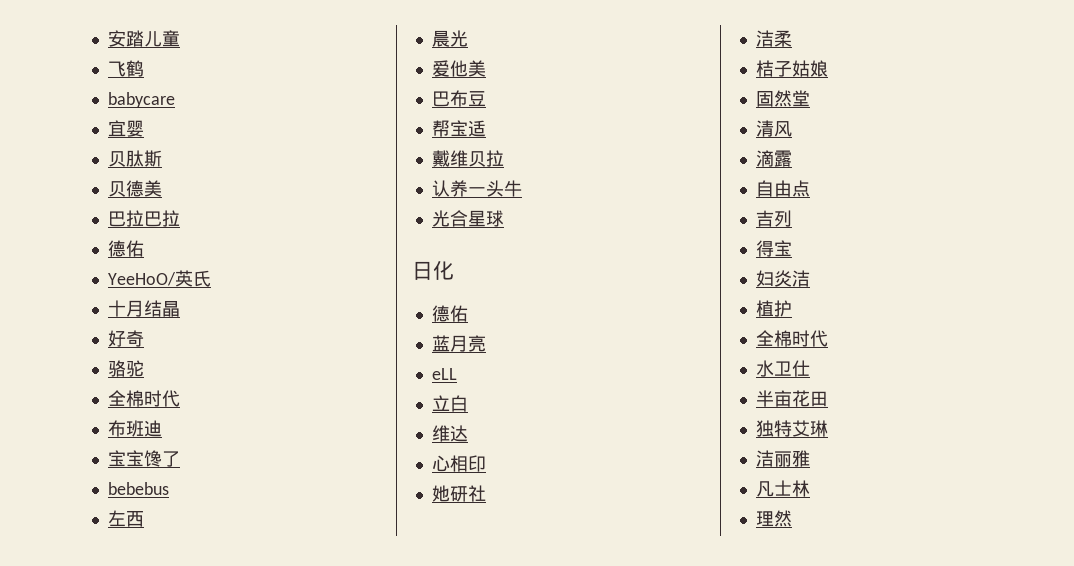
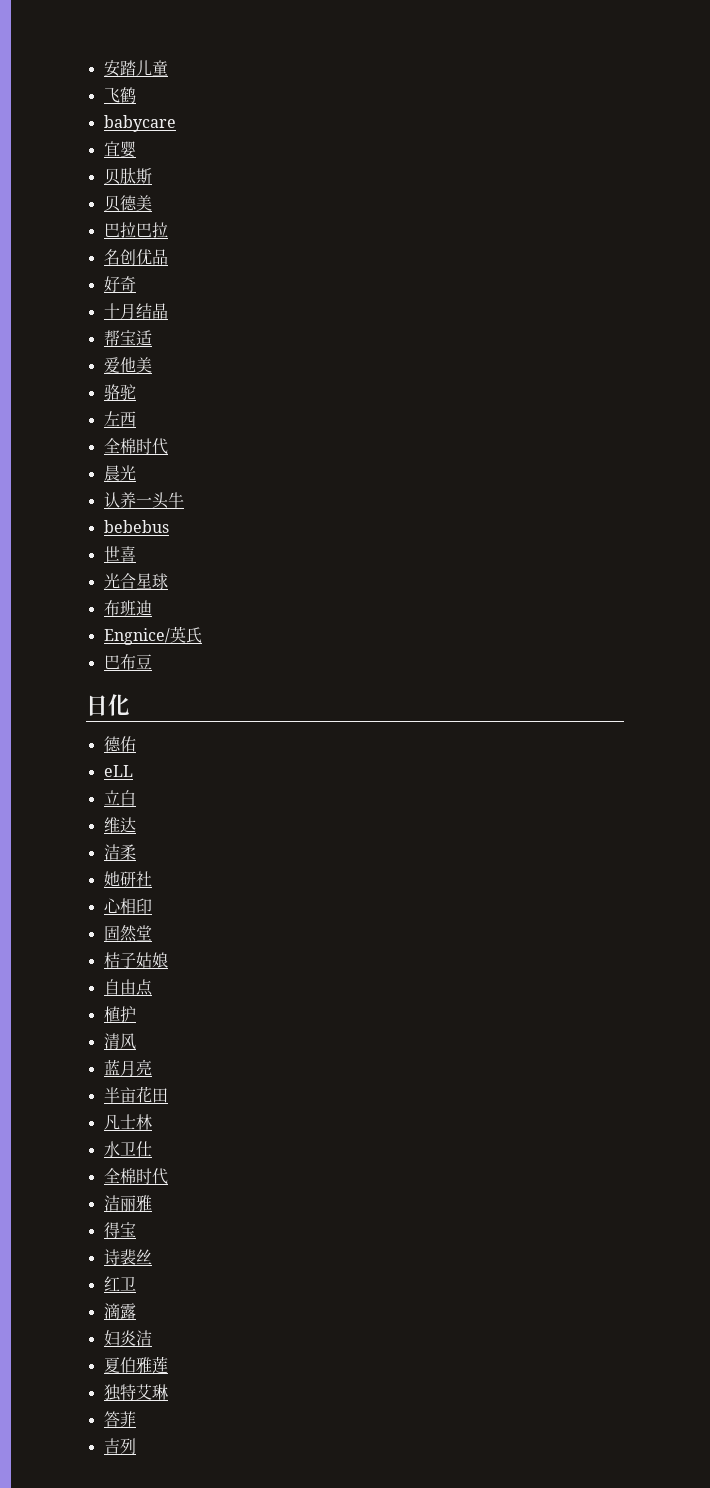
[107,240,144,257] [107,270,211,287] 德佑 // YeeHoO/英氏 -> [103,249,168,265] [103,276,136,292] 名创优品 // 好奇
[107,330,144,347] 好奇 -> [103,330,152,346] [103,357,152,373] 帮宝适 // 爱他美
[107,390,180,407] [107,420,162,437] [107,450,180,467] [107,482,169,495] [107,510,144,527] [431,30,468,47] [431,60,486,77] [431,90,486,107] [431,120,486,137] [431,150,504,167] // 全棉时代 // 布班迪 // 宝宝馋了 // bebebus // 左西 // 晨光 // 爱他美 // 巴布豆 // 帮宝适 // 戴维贝拉 -> [103,411,136,427] [103,438,168,455] [103,465,136,481] // 左西 // 全棉时代 // 晨光
(522, 188) none -> [103,520,169,533] [103,546,136,562] // bebebus // 世喜
(504, 218) none -> [103,600,152,616] [103,626,202,645] [103,654,152,670] // 布班迪 // Engnice/英氏 // 巴布豆
[431,335,486,352] // 蓝月亮 -> (136, 744) none
[431,455,486,472] 心相印 -> [103,844,136,860] 洁柔
[755,30,792,47] 洁柔 -> [103,898,152,914] [103,925,152,942] 心相印 // 固然堂
[755,90,810,107] 固然堂 -> [103,979,153,996] [103,1006,136,1022] 自由点 // 植护
[755,150,792,167] [755,180,810,197] [755,210,792,227] [755,240,792,257] [755,270,810,287] [755,300,792,317] [755,330,828,347] [755,360,810,377] [755,390,828,407] [755,420,828,437] [755,450,810,467] [755,480,810,497] [755,510,792,527] 滴露 // 自由点 // 吉列 // 得宝 // 妇炎洁 // 植护 // 全棉时代 // 水卫仕 // 半亩花田 // 独特艾琳 // 洁丽雅 // 凡士林 // 理然 -> [103,1059,152,1076] [103,1086,168,1103] [103,1114,152,1130] [103,1141,152,1157] [103,1168,168,1185] [103,1195,152,1211] [103,1222,136,1238] [103,1249,152,1265] [103,1276,136,1292] [103,1303,136,1319] [103,1330,152,1346] [103,1356,168,1374] [103,1384,168,1401] [103,1411,136,1427] [103,1438,136,1454] 蓝月亮 // 半亩花田 // 凡士林 // 水卫仕 // 全棉时代 // 洁丽雅 // 得宝 // 诗裴丝 // 红卫 // 滴露 // 妇炎洁 // 夏伯雅莲 // 独特艾琳 // 答菲 // 吉列

